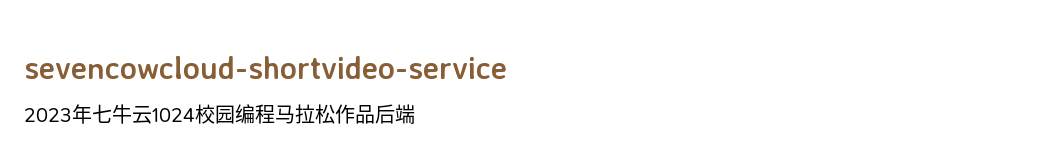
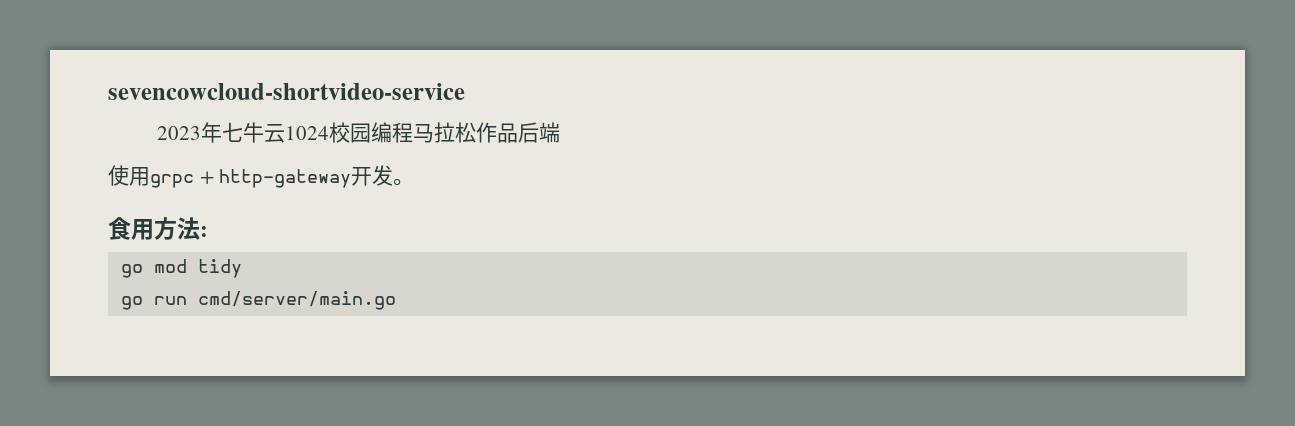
(415, 114) none -> [108,165,415,188] [108,217,208,240] [120,259,242,278] [120,291,396,310] // 使用grpc + http-gateway开发。 // 食用方法: // go mod tidy // go run cmd/server/main.go

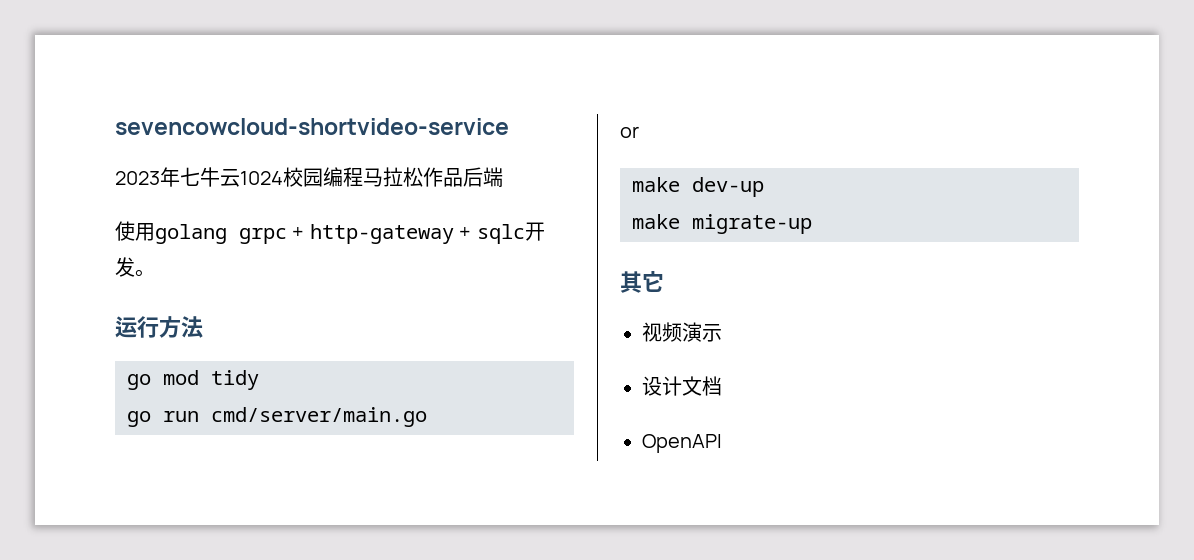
(150, 176) none -> [155,224,227,244] golang
(352, 178) none -> [459,224,525,244] + sqlc
[108,217,154,240] 食用 -> [115,316,159,338] 运行
[200,226,208,237] : -> (203, 327) none
(396, 300) none -> [620,126,639,138] [632,177,764,197] [632,214,812,234] [620,271,664,293] [642,322,722,342] [642,376,722,396] [642,434,722,453] // or // make dev-up // make migrate-up // 其它 // 视频演示 // 设计文档 // OpenAPI

